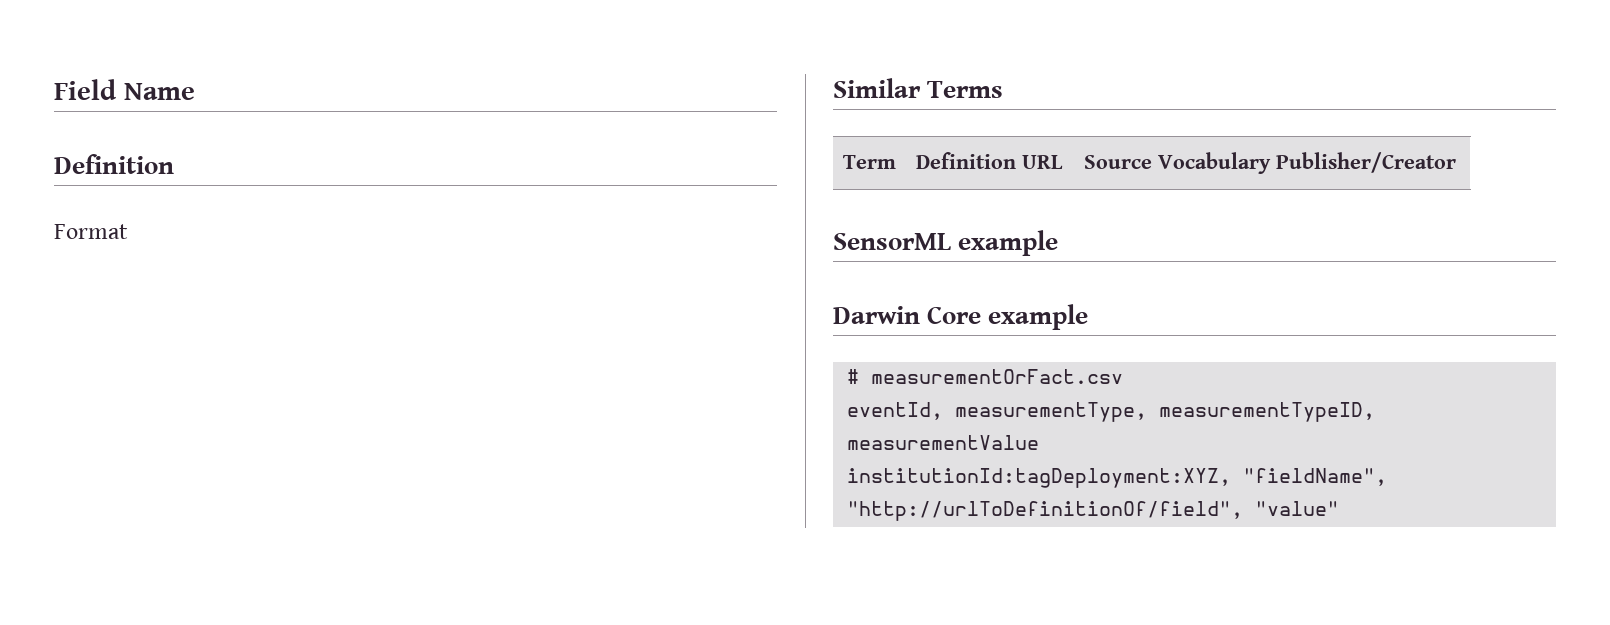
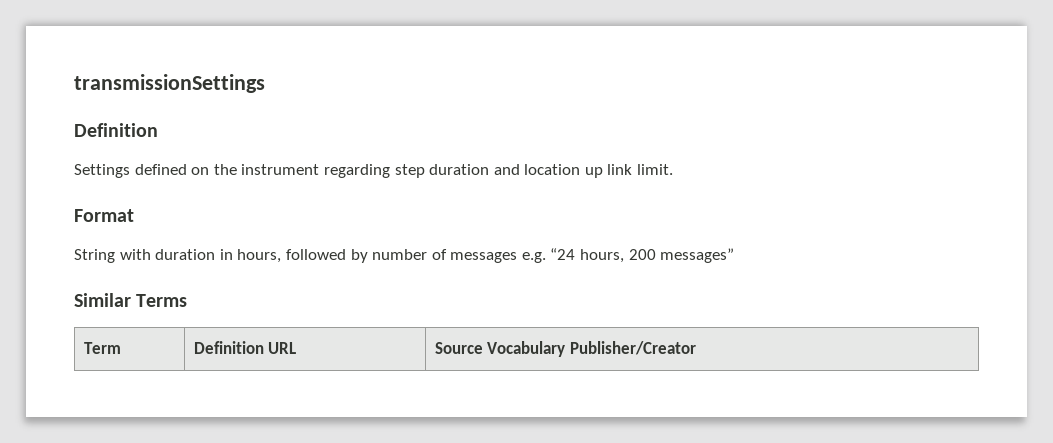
[54,79,195,100] Field Name -> [74,74,265,93] transmissionSettings
[54,224,128,239] Format -> [74,164,674,178] [74,209,134,222] [74,248,735,263] Settings defined on the instrument regarding step duration and location up link limit. // Format // String with duration in hours, followed by number of messages e.g. “24 hours, 200 messages”
[833,230,1059,256] [833,304,1089,330] [847,369,1124,384] [847,402,1376,422] [847,435,1040,450] [847,468,1388,488] [847,501,1340,521] // SensorML example // Darwin Core example // # measurementOrFact.csv // eventId, measurementType, measurementTypeID, measurementValue // institutionId:tagDeployment:XYZ, "fieldName", "http://urlToDefinitionOf/field", "value" -> (696, 348) none

